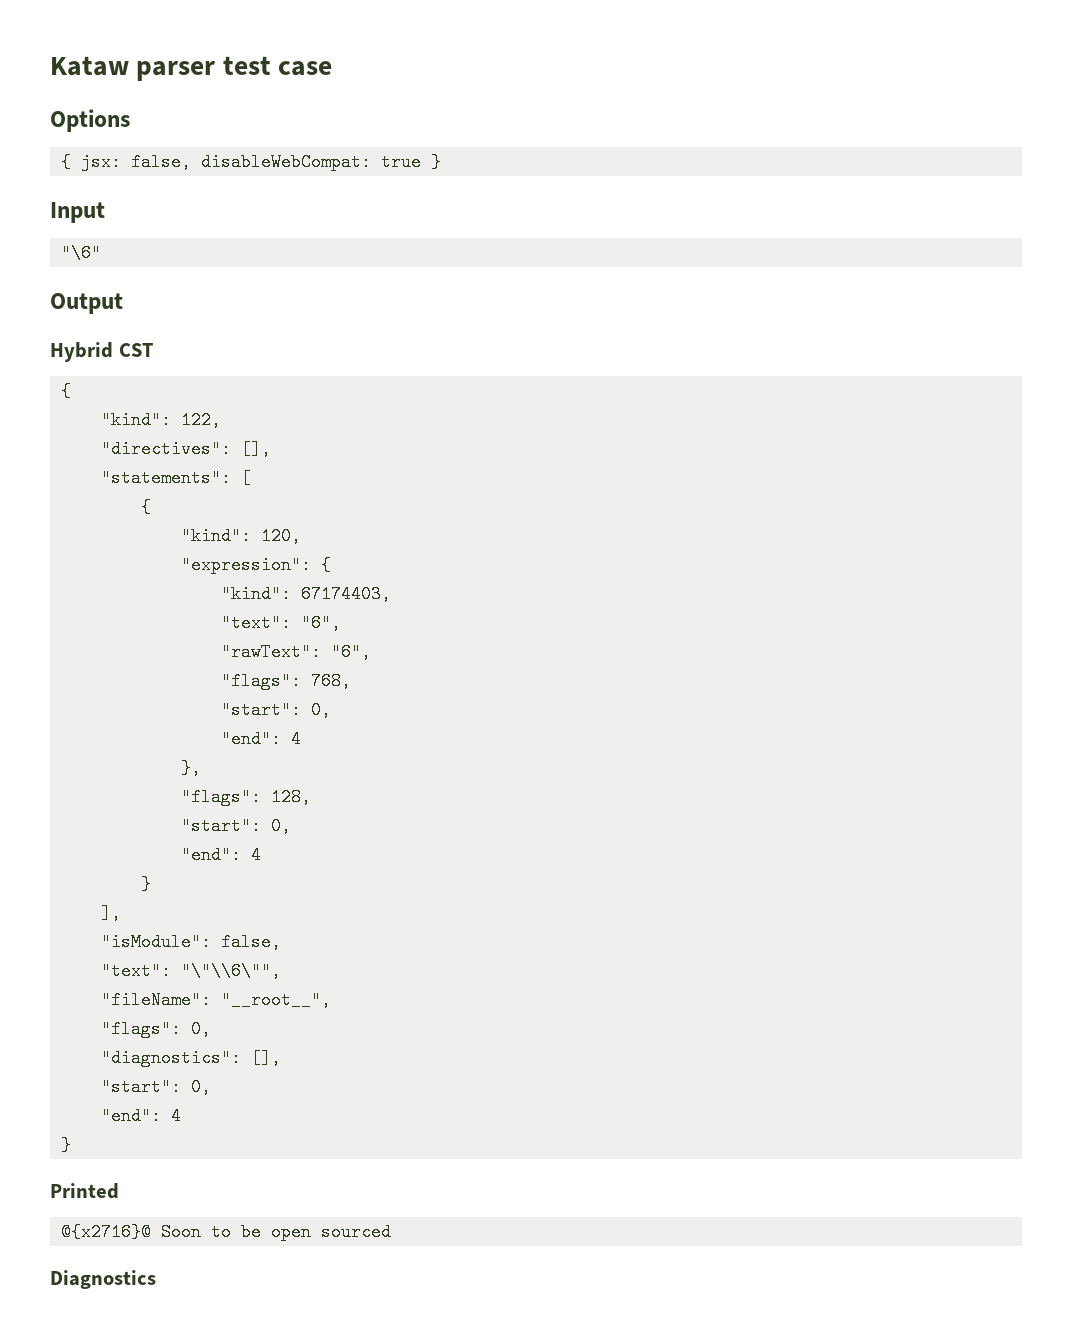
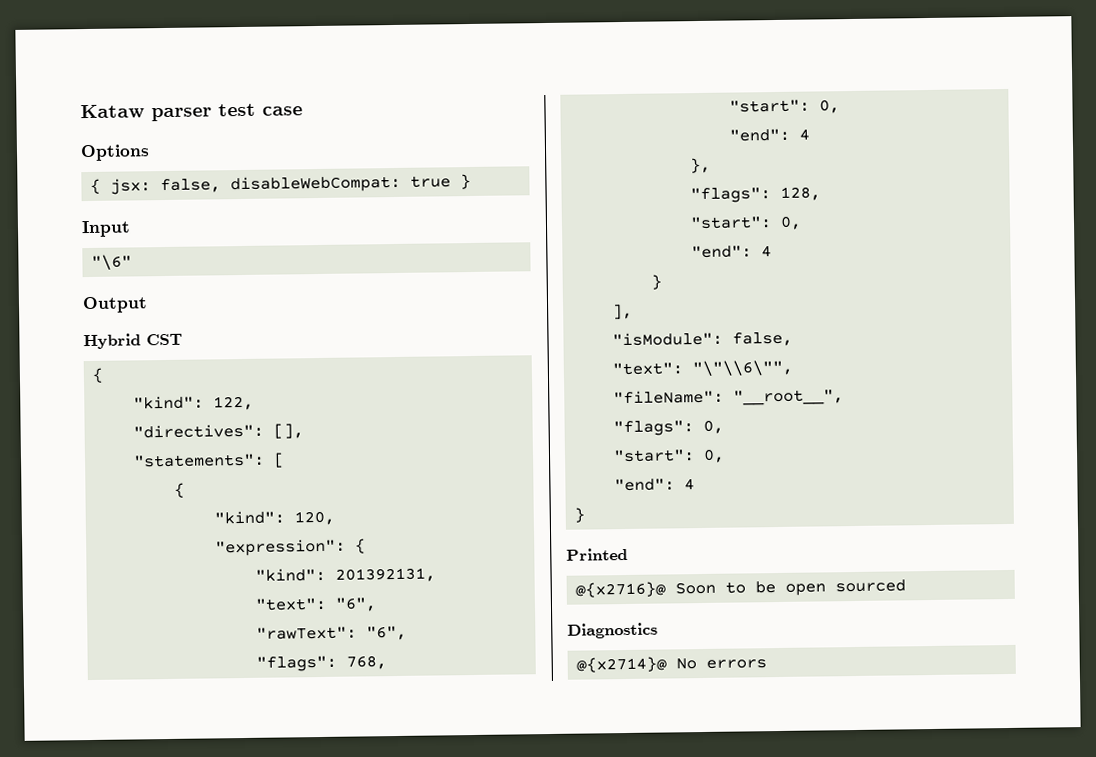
[300,585,391,603] 67174403, -> [334,567,436,583] 201392131,
[100,1049,281,1067] // "diagnostics": [], -> (724, 426) none
(156, 1279) none -> [575,656,767,673] // @{x2714}@ No errors

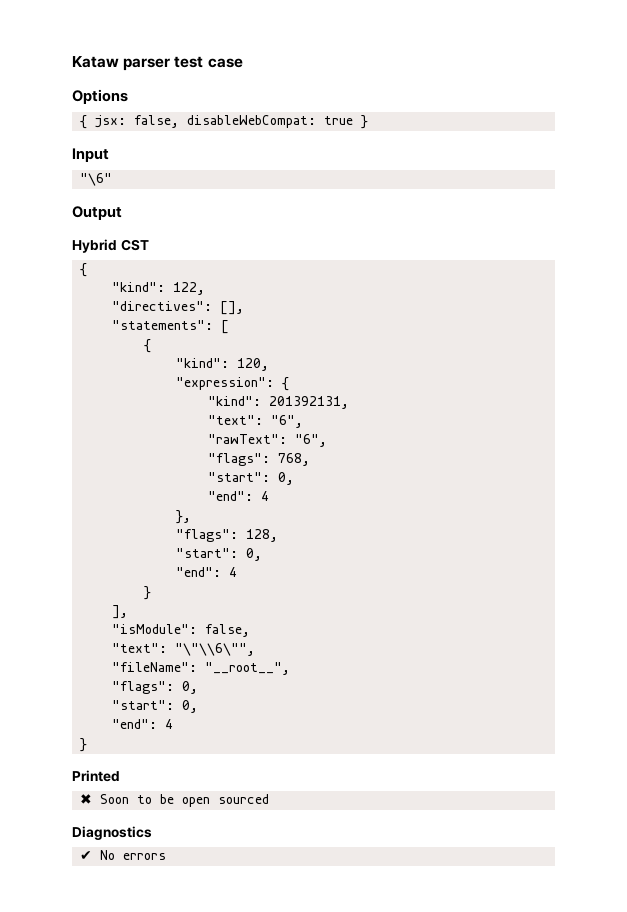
[574,581,666,598] @{x2716}@ -> [80,794,93,804] ✖
[575,656,667,673] @{x2714}@ -> [80,851,93,860] ✔

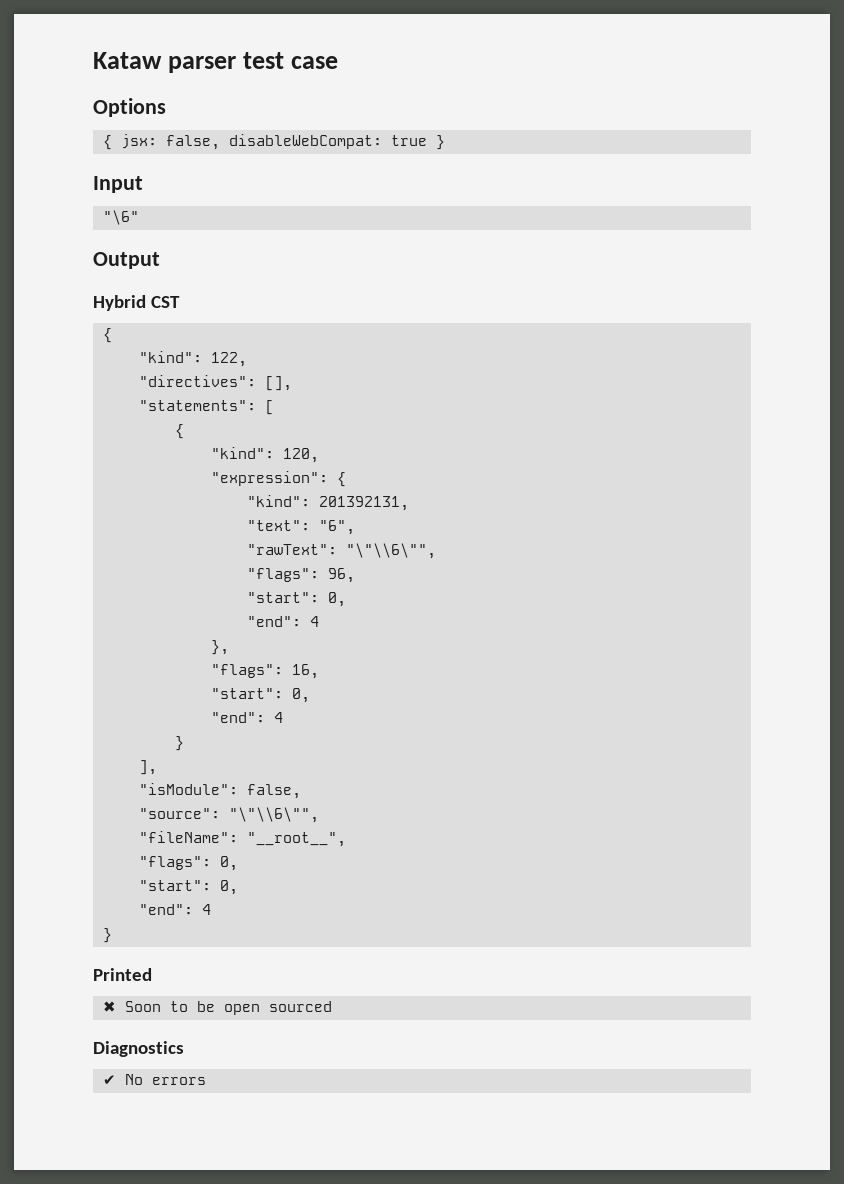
[295,434,328,447] [208,453,311,466] "6", // "flags": 768, -> [345,543,436,559] [246,568,355,583] "\"\\6\"", // "flags": 96,
[246,529,279,542] 128, -> [291,664,319,679] 16,
[112,643,168,653] "text": -> [138,808,220,819] "source":

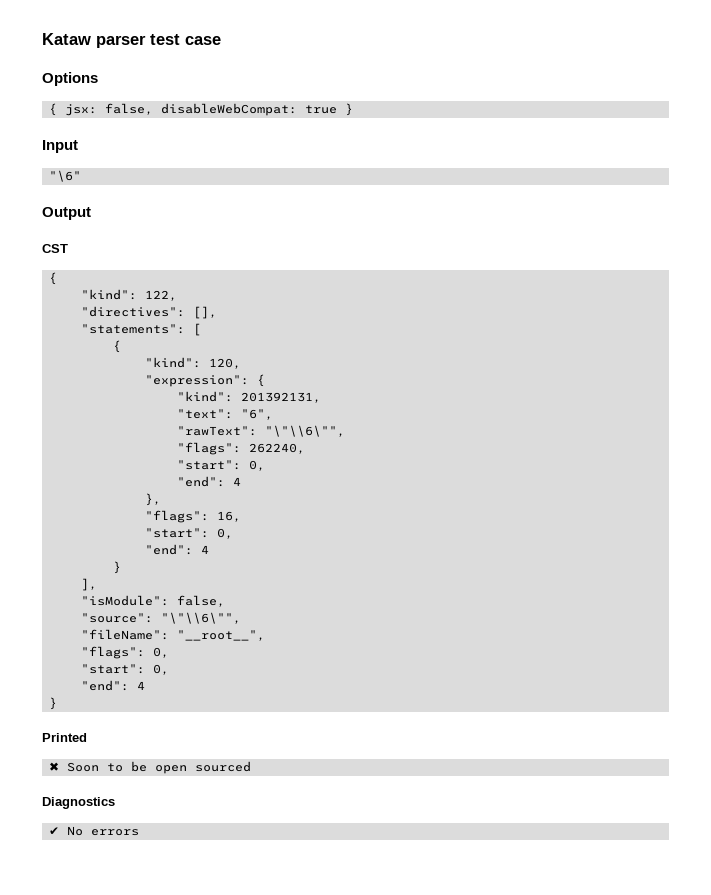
[93,295,146,311] Hybrid -> (91, 213) none
[327,568,355,583] 96, -> [249,443,306,454] 262240,

